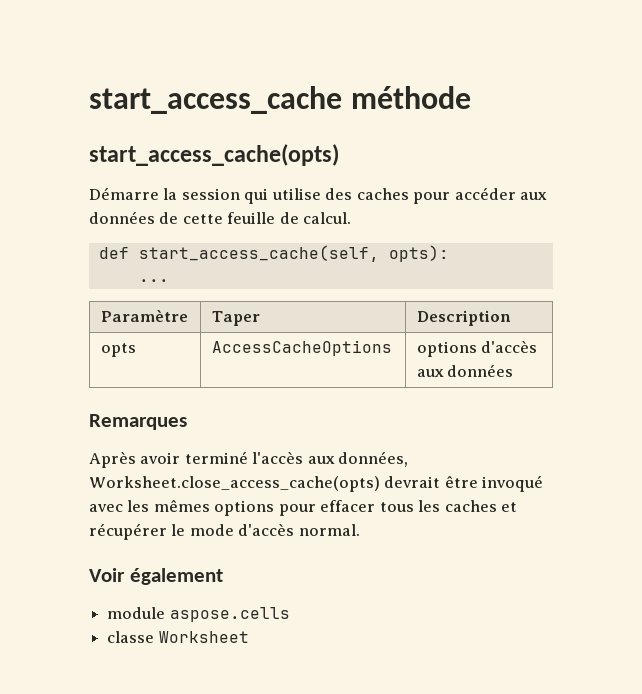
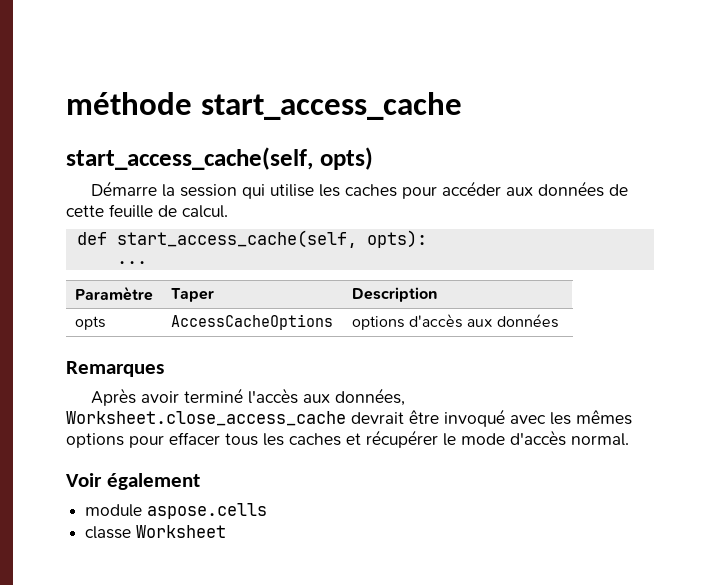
(89, 100) none -> [66,92,192,115] méthode
[350,86,471,109] [89,144,339,166] méthode // start_access_cache(opts) -> [66,147,373,170] // start_access_cache(self, opts)
[325,188,353,200] des -> [319,184,341,197] les
[89,476,380,492] Worksheet.close_access_cache(opts) -> [66,411,346,426] Worksheet.close_access_cache

